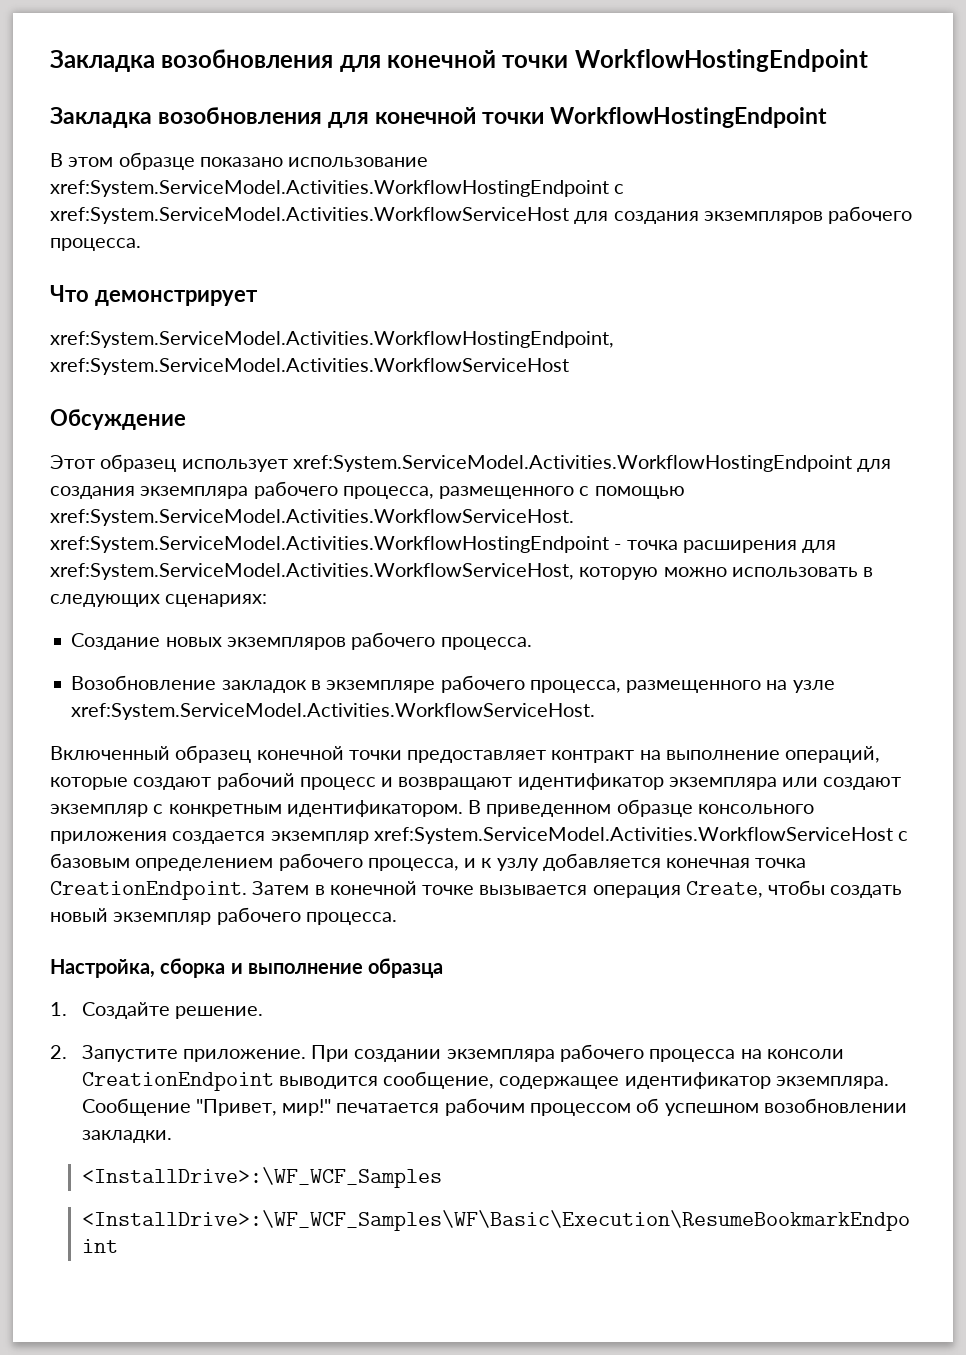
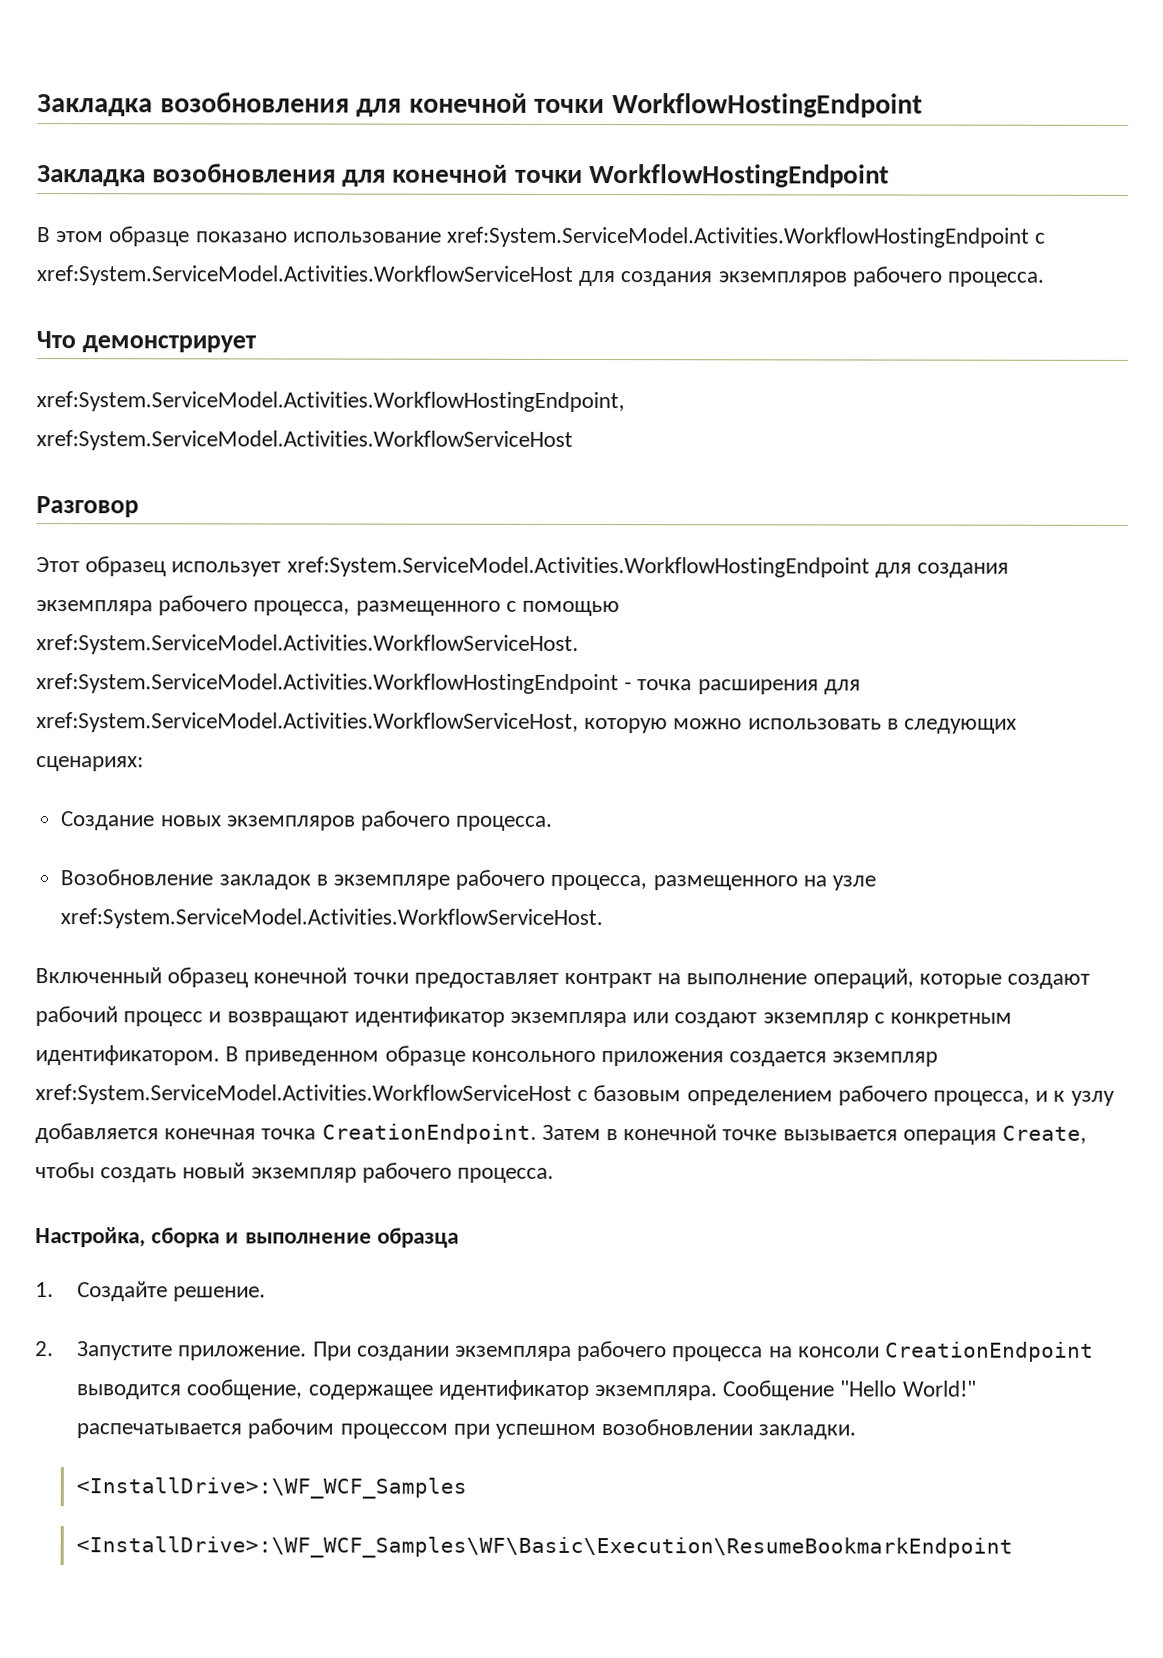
[50,409,186,430] Обсуждение -> [36,496,139,518] Разговор
[195,1099,440,1116] "Привет, мир!" печатается -> [840,1380,977,1397] [76,1423,243,1439] "Hello World!" распечатывается
[636,1098,660,1113] об -> [452,1423,490,1439] при

